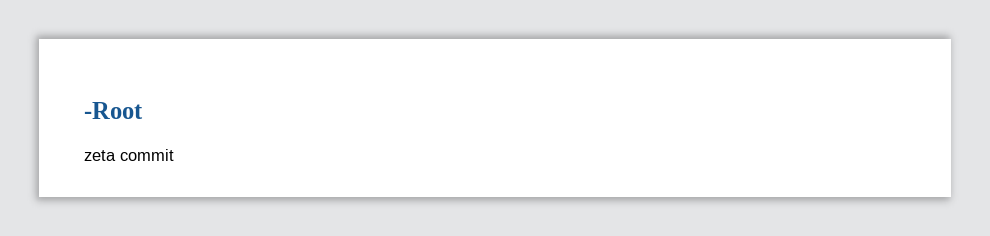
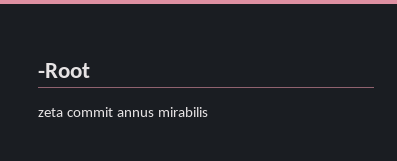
(174, 155) none -> [116,107,208,117] annus mirabilis

